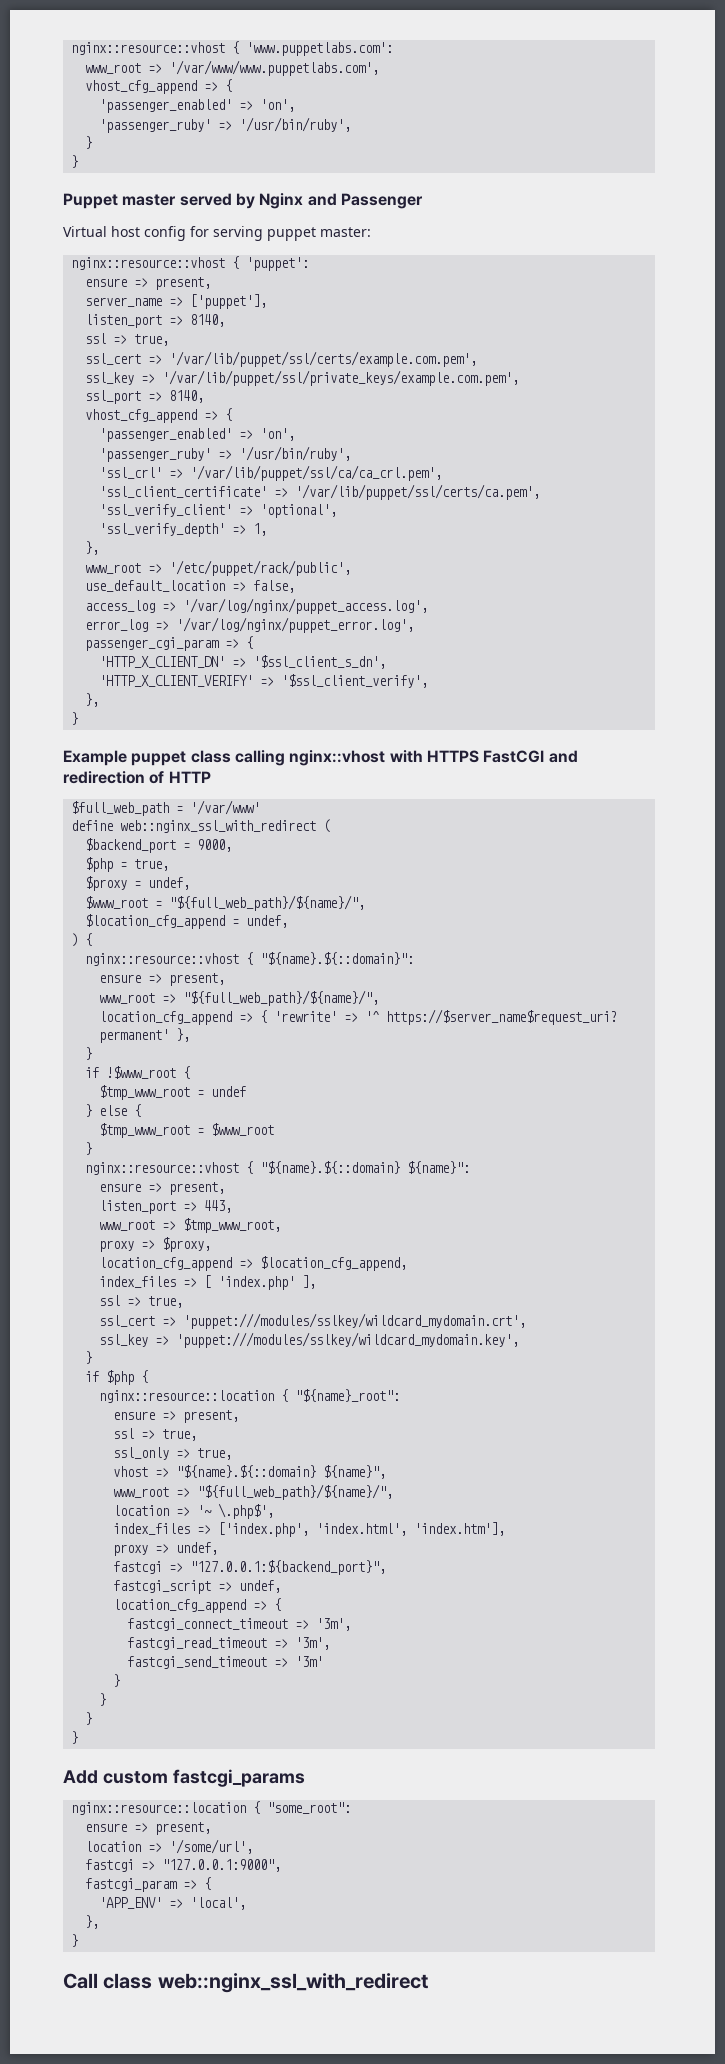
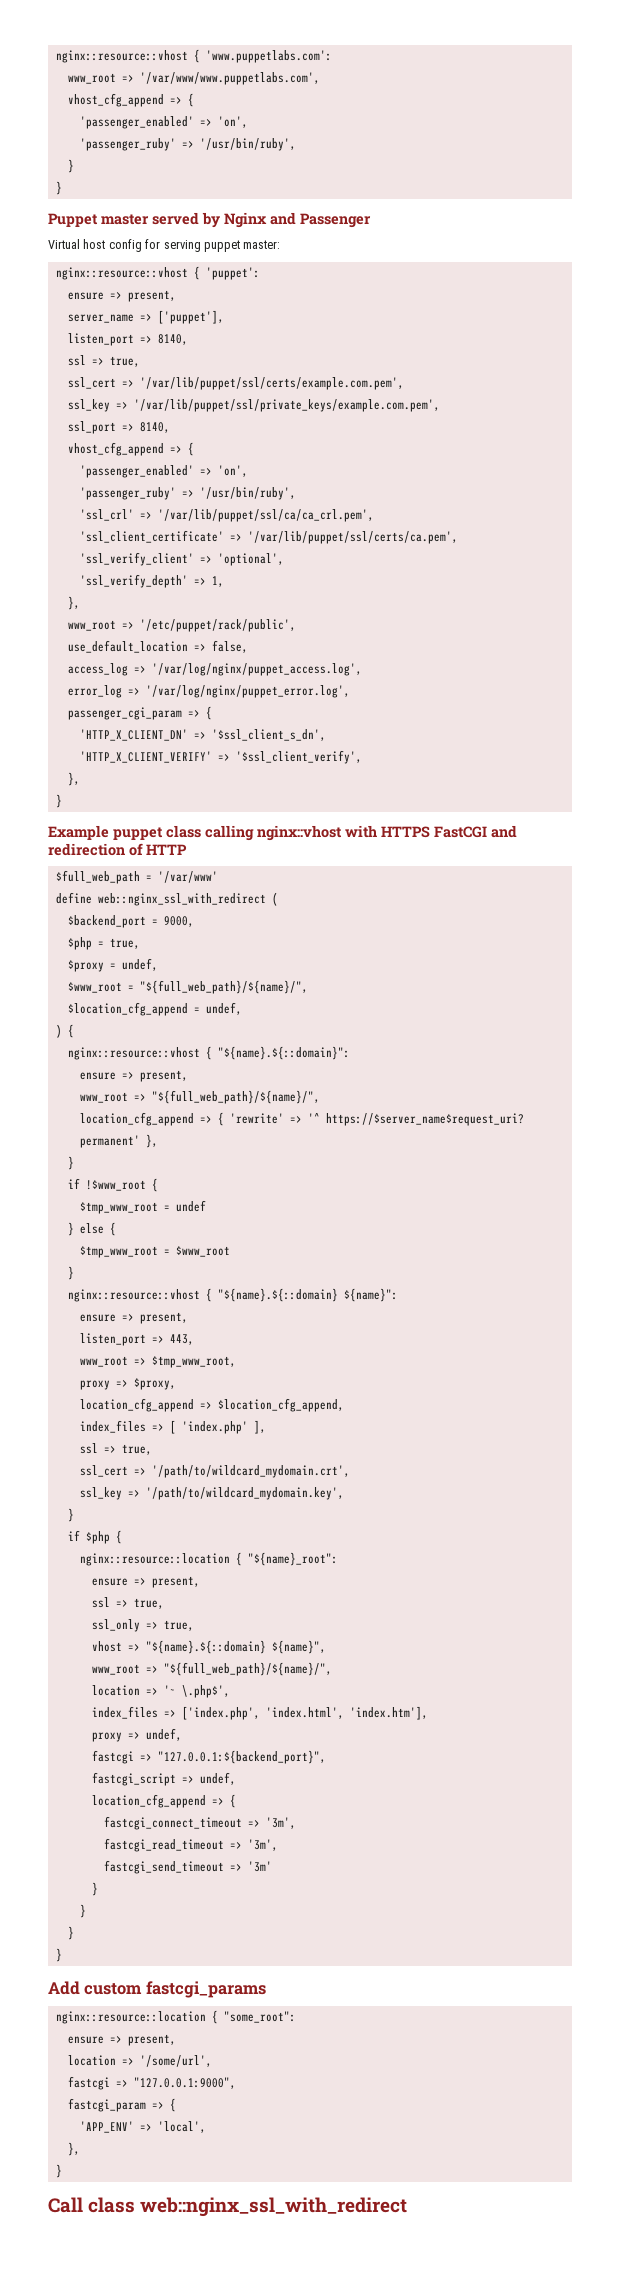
[183,1313,527,1329] [99,1332,520,1348] 'puppet:///modules/sslkey/wildcard_mydomain.crt', // ssl_key => 'puppet:///modules/sslkey/wildcard_mydomain.key', -> [151,1465,350,1478] [79,1487,344,1500] '/path/to/wildcard_mydomain.crt', // ssl_key => '/path/to/wildcard_mydomain.key',

